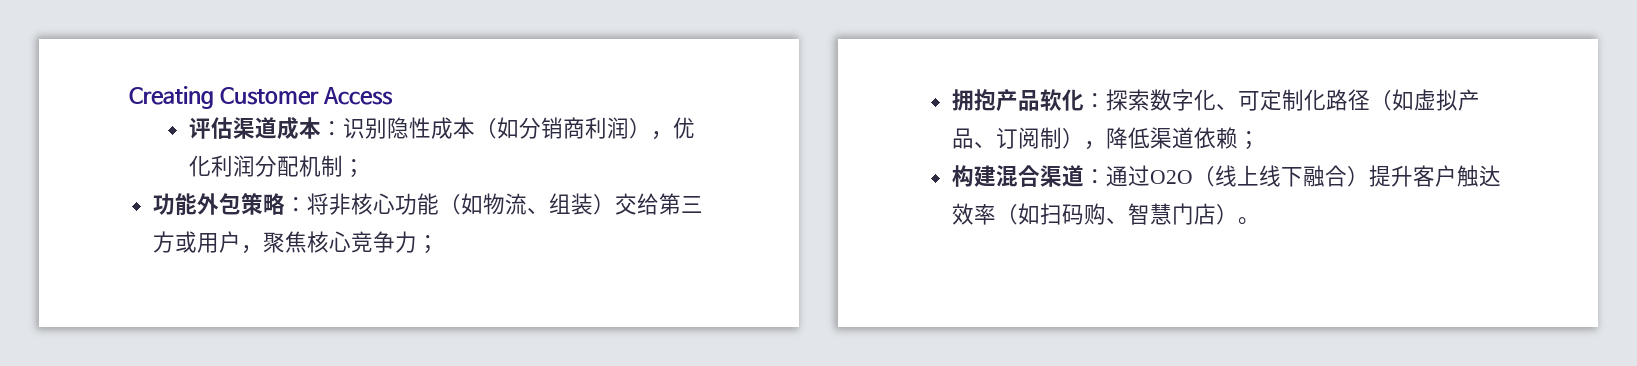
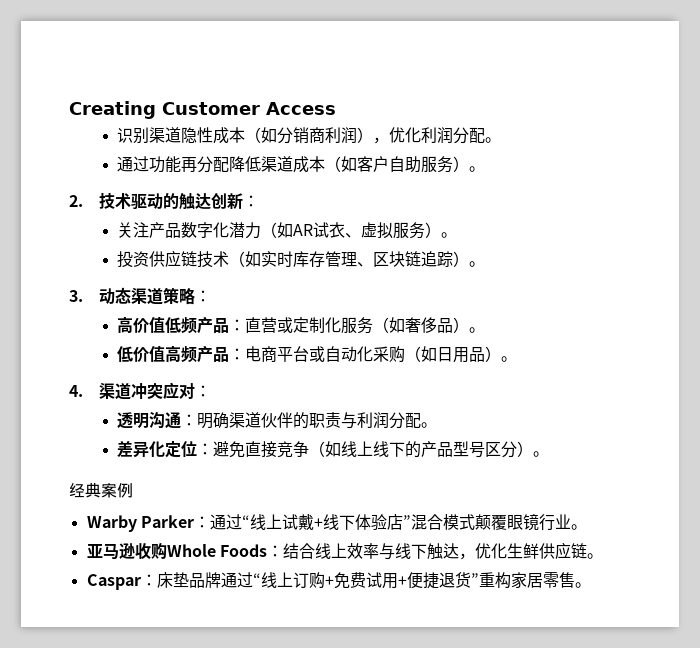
[188,117,387,140] 评估渠道成本：识别 -> [116,127,181,144] 识别渠道
[298,155,365,178] [152,193,703,215] [152,231,439,254] [951,89,1480,112] [951,127,1260,150] [951,165,1501,187] [951,203,1238,225] 机制； // 功能外包策略：将非核心功能（如物流、组装）交给第三方或用户，聚焦核心竞争力； // 拥抱产品软化：探索数字化、可定制化路径（如虚拟产品、订阅制），降低渠道依赖； // 构建混合渠道：通过O2O（线上线下融合）提升客户触达效率（如扫码购、智慧门店） -> [484,137,501,143] [116,156,485,173] [69,192,260,210] [116,222,457,239] [116,250,485,268] [69,287,212,305] [116,316,485,334] [116,345,517,363] [69,382,212,400] [116,411,437,429] [116,440,549,458] [69,482,133,498] [86,513,587,532] [86,542,603,560] [86,572,575,590] 。 // 通过功能再分配降低渠道成本（如客户自助服务）。 // 2.技术驱动的触达创新： // 关注产品数字化潜力（如AR试衣、虚拟服务）。 // 投资供应链技术（如实时库存管理、区块链追踪）。 // 3.动态渠道策略： // 高价值低频产品：直营或定制化服务（如奢侈品）。 // 低价值高频产品：电商平台或自动化采购（如日用品）。 // 4.渠道冲突应对： // 透明沟通：明确渠道伙伴的职责与利润分配。 // 差异化定位：避免直接竞争（如线上线下的产品型号区分）。 // 经典案例 // Warby Parker：通过“线上试戴+线下体验店”混合模式颠覆眼镜行业。 // 亚马逊收购Whole Foods：结合线上效率与线下触达，优化生鲜供应链。 // Caspar：床垫品牌通过“线上订购+免费试用+便捷退货”重构家居零售

